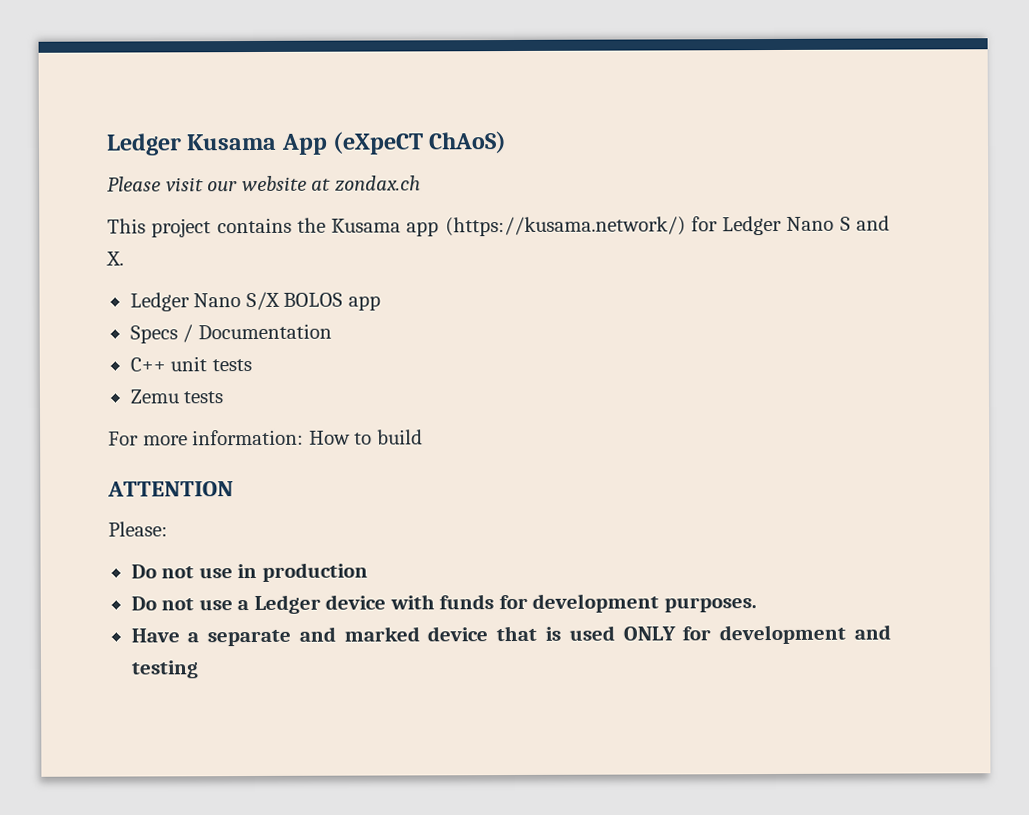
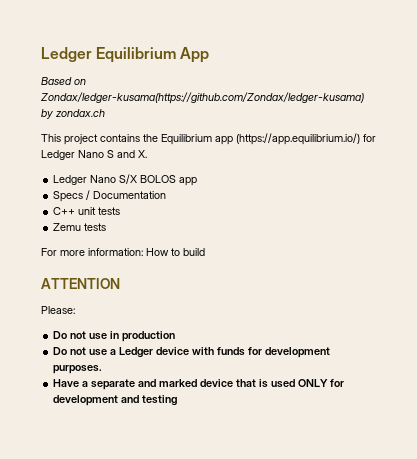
[106,133,278,156] Ledger Kusama -> [41,47,177,63] Ledger Equilibrium
[332,131,508,155] [107,175,332,192] (eXpeCT ChAoS) // Please visit our website at -> [41,77,86,85] [41,92,364,104] [41,109,53,119] // Based on Zondax/ledger-kusama(https://github.com/Zondax/ledger-kusama) by
[331,216,686,237] Kusama app (https://kusama.network/) -> [161,133,360,145] Equilibrium app (https://app.equilibrium.io/)

